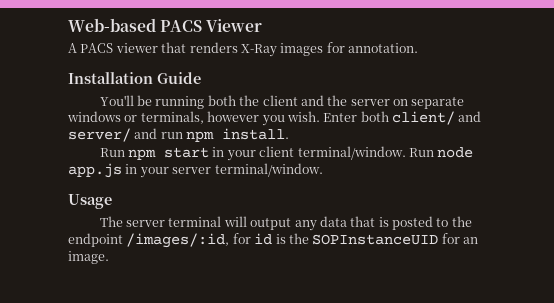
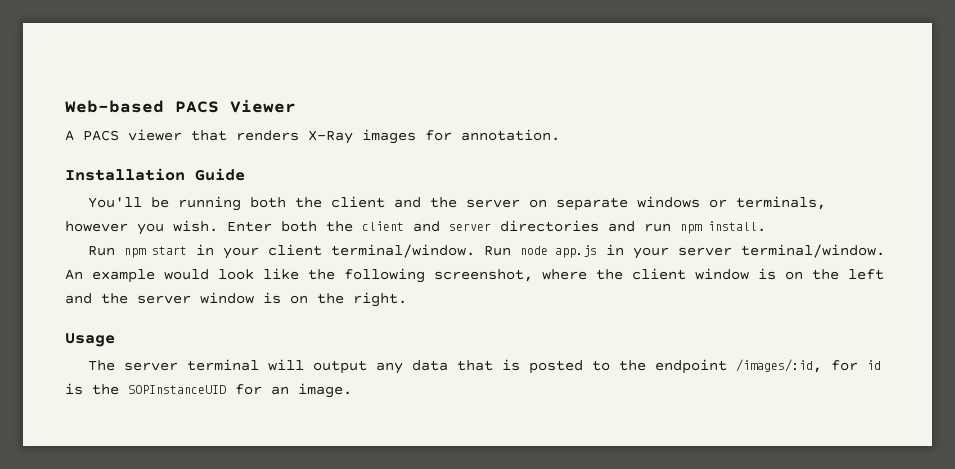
[392,111,482,125] [68,128,131,142] client/ and server/ -> [326,220,599,232] the client and server directories
(323, 170) none -> [65,268,884,283] [65,292,407,307] An example would look like the following screenshot, where the client window is on the left and the server window is on the right.

